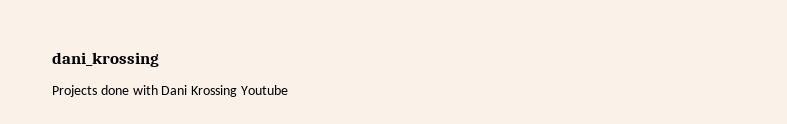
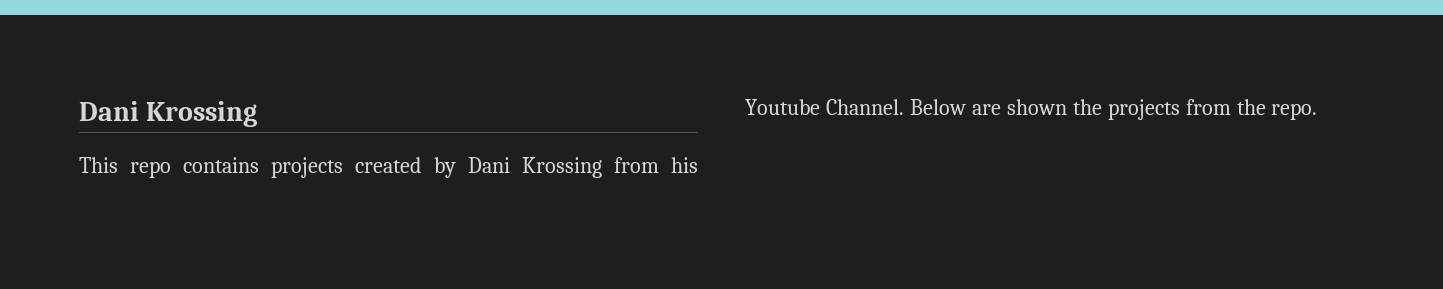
[52,52,159,67] [52,85,288,97] dani_krossing // Projects done with Dani Krossing Youtube -> [79,101,258,127] [79,157,698,178] [745,99,1318,120] Dani Krossing // This repo contains projects created by Dani Krossing from his Youtube Channel. Below are shown the projects from the repo.

